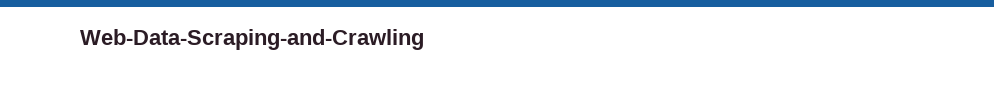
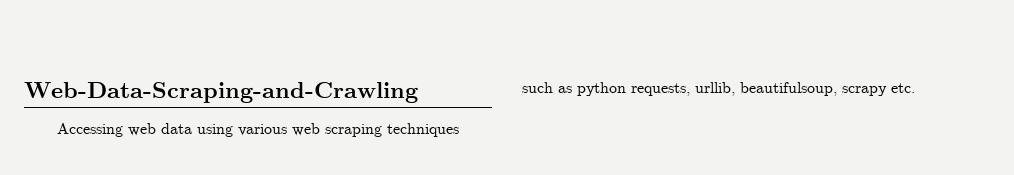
(424, 39) none -> [56,123,459,137] [522,82,915,96] // Accessing web data using various web scraping techniques such as python requests, urllib, beautifulsoup, scrapy etc.

